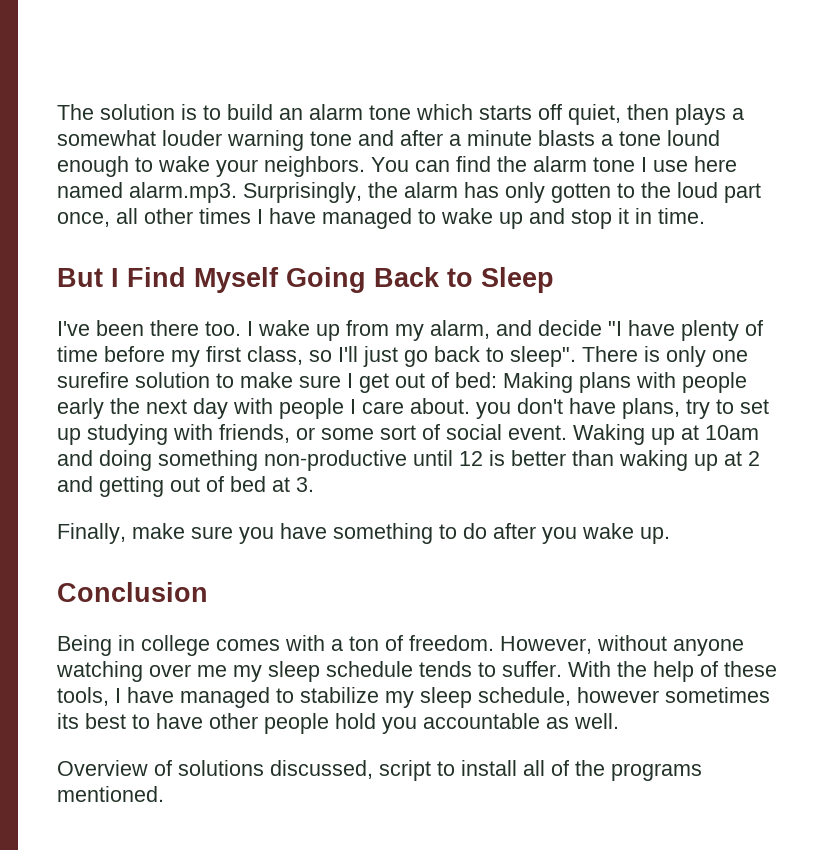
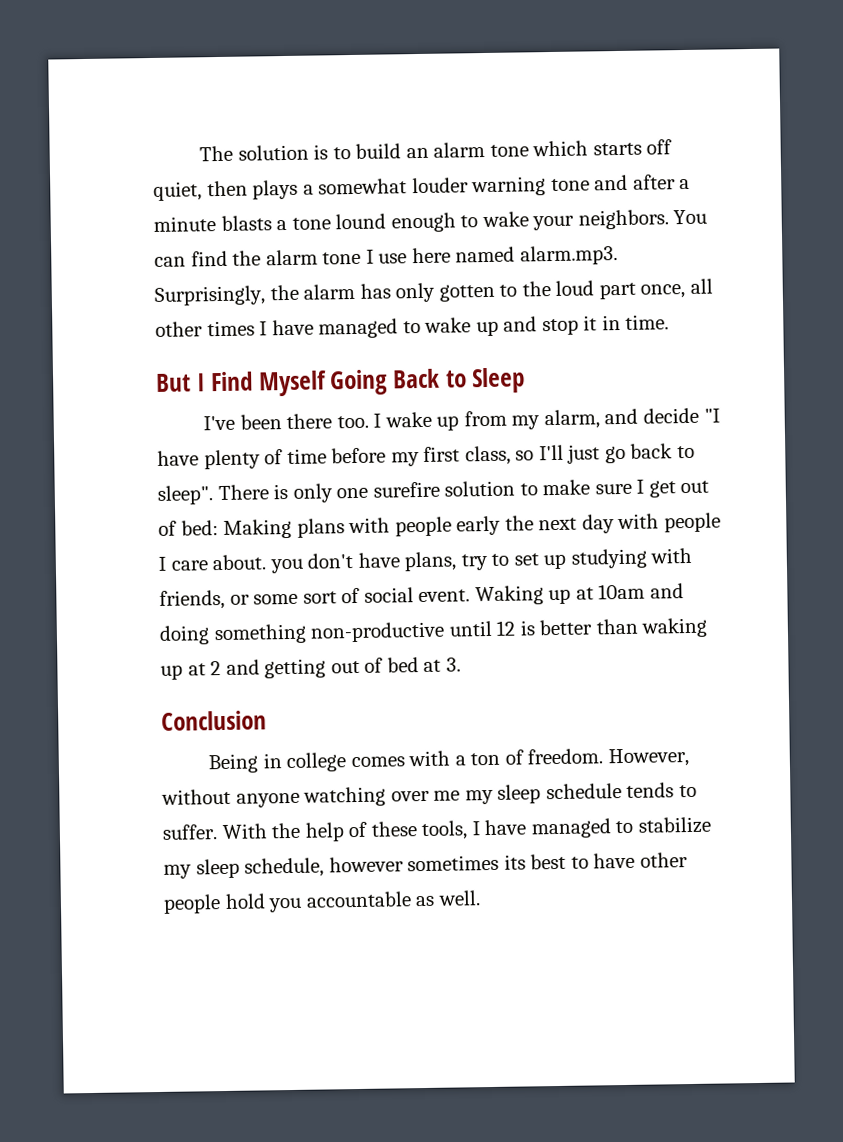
[57,523,670,544] // Finally, make sure you have something to do after you wake up. -> (461, 664) none
[57,760,702,781] [57,786,164,802] // Overview of solutions discussed, script to install all of the programs mentioned. -> (481, 898) none

